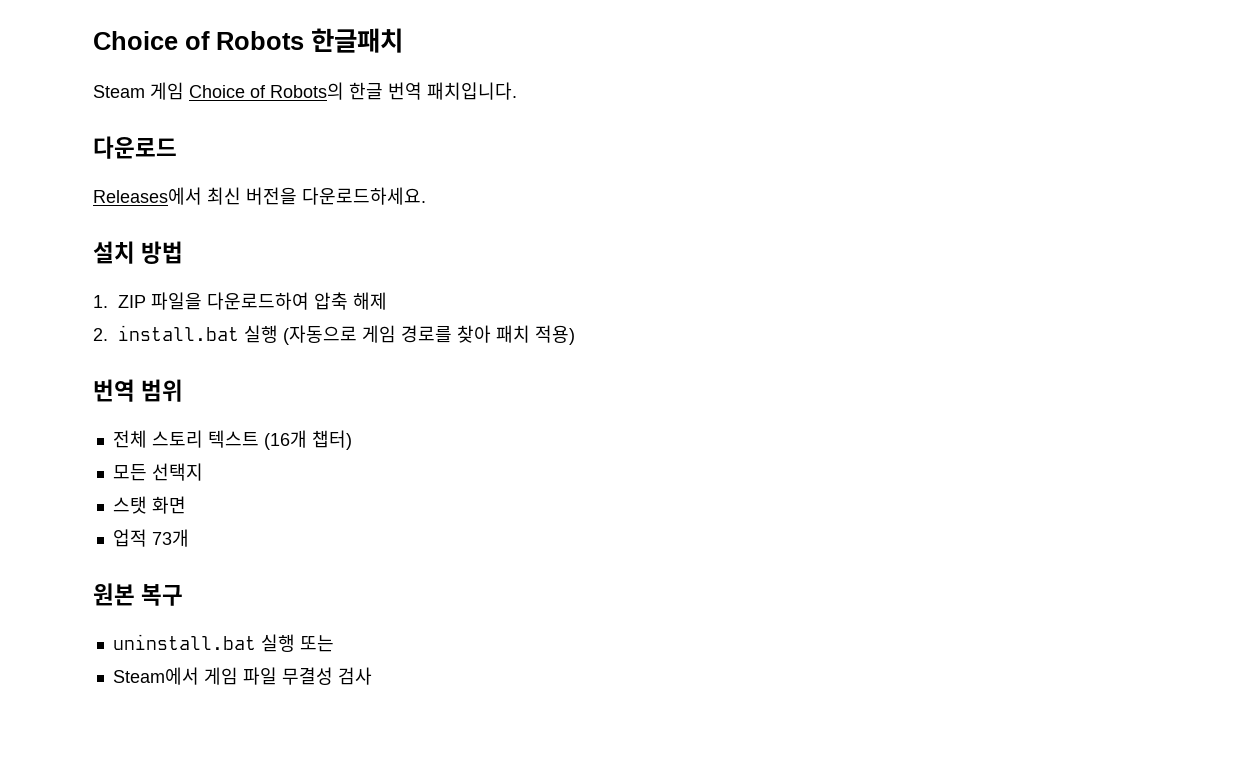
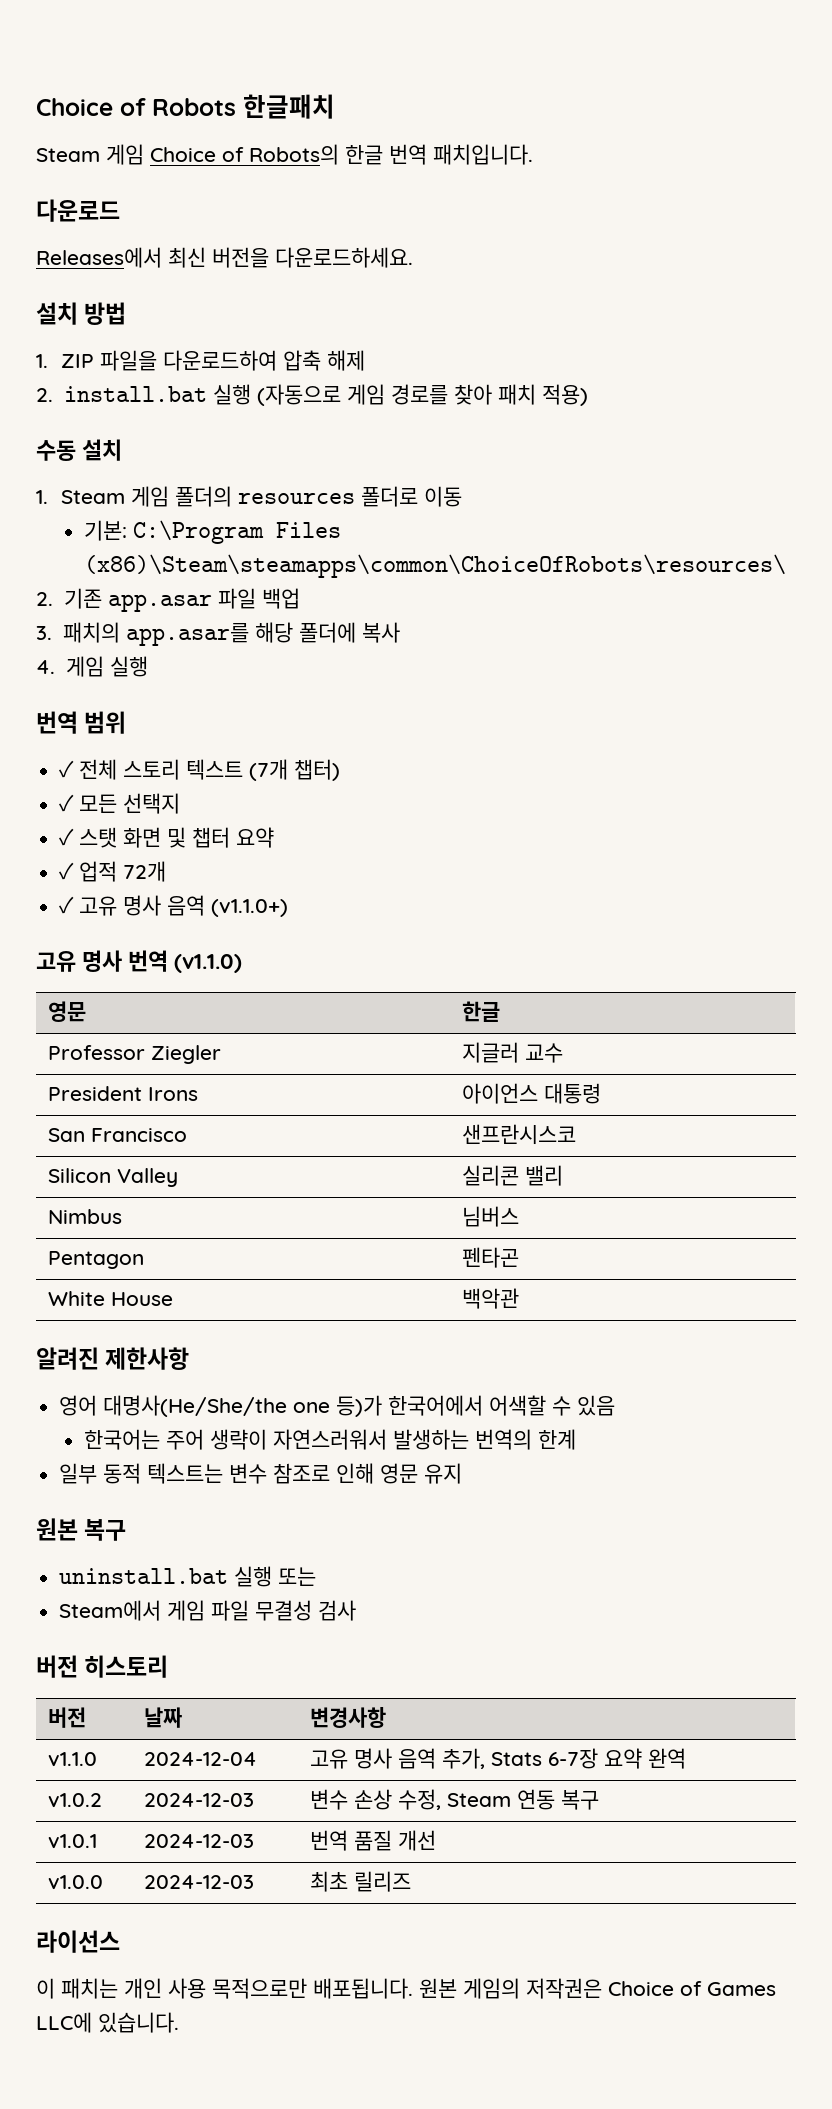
(575, 335) none -> [36,439,122,461] [36,486,463,507] [84,520,342,544] [84,554,787,578] [36,588,300,612] [36,622,400,646] [36,656,148,677] // 수동 설치 // 1. Steam 게임 폴더의 resources 폴더로 이동 // 기본: C:\Program Files (x86)\Steam\steamapps\common\ChoiceOfRobots\resources\ // 2. 기존 app.asar 파일 백업 // 3. 패치의 app.asar를 해당 폴더에 복사 // 4. 게임 실행
(184, 390) none -> [59,760,75,778] ✓
[263,430,307,450] (16개 -> [249,759,289,781] (7개
(352, 440) none -> [59,794,75,812] ✓
(203, 472) none -> [59,828,75,846] ✓
[112,529,189,547] // 업적 73개 -> [167,827,275,848] [59,861,167,882] [59,895,289,917] [36,950,242,973] [47,1001,86,1022] [461,1001,500,1022] [47,1045,221,1064] [461,1042,563,1063] [47,1086,198,1101] [461,1083,601,1104] [47,1128,187,1142] [461,1124,576,1145] [47,1168,178,1187] [461,1165,563,1186] [47,1209,122,1224] [461,1206,519,1227] [47,1251,144,1269] [461,1247,519,1268] [47,1291,173,1306] [461,1288,519,1309] [36,1347,190,1370] [59,1395,616,1417] [84,1429,577,1450] [59,1463,463,1484] 및 챕터 요약 // ✓ 업적 72개 // ✓ 고유 명사 음역 (v1.1.0+) // 고유 명사 번역 (v1.1.0) // 영문 | 한글 // Professor Ziegler | 지글러 교수 // President Irons | 아이언스 대통령 // San Francisco | 샌프란시스코 // Silicon Valley | 실리콘 밸리 // Nimbus | 님버스 // Pentagon | 펜타곤 // White House | 백악관 // 알려진 제한사항 // 영어 대명사(He/She/the one 등)가 한국어에서 어색할 수 있음 // 한국어는 주어 생략이 자연스러워서 발생하는 번역의 한계 // 일부 동적 텍스트는 변수 참조로 인해 영문 유지
(372, 676) none -> [36,1655,169,1678] [47,1707,86,1728] [143,1707,182,1728] [309,1707,386,1728] [47,1752,97,1767] [143,1752,257,1766] [309,1748,686,1769] [47,1793,102,1808] [143,1793,254,1807] [309,1789,599,1810] [47,1834,97,1849] [143,1834,254,1848] [309,1830,436,1851] [47,1875,103,1890] [143,1875,254,1889] [309,1871,411,1892] [36,1930,120,1953] [36,1978,776,1999] [36,2012,179,2033] // 버전 히스토리 // 버전 | 날짜 | 변경사항 // v1.1.0 | 2024-12-04 | 고유 명사 음역 추가, Stats 6-7장 요약 완역 // v1.0.2 | 2024-12-03 | 변수 손상 수정, Steam 연동 복구 // v1.0.1 | 2024-12-03 | 번역 품질 개선 // v1.0.0 | 2024-12-03 | 최초 릴리즈 // 라이선스 // 이 패치는 개인 사용 목적으로만 배포됩니다. 원본 게임의 저작권은 Choice of Games LLC에 있습니다.

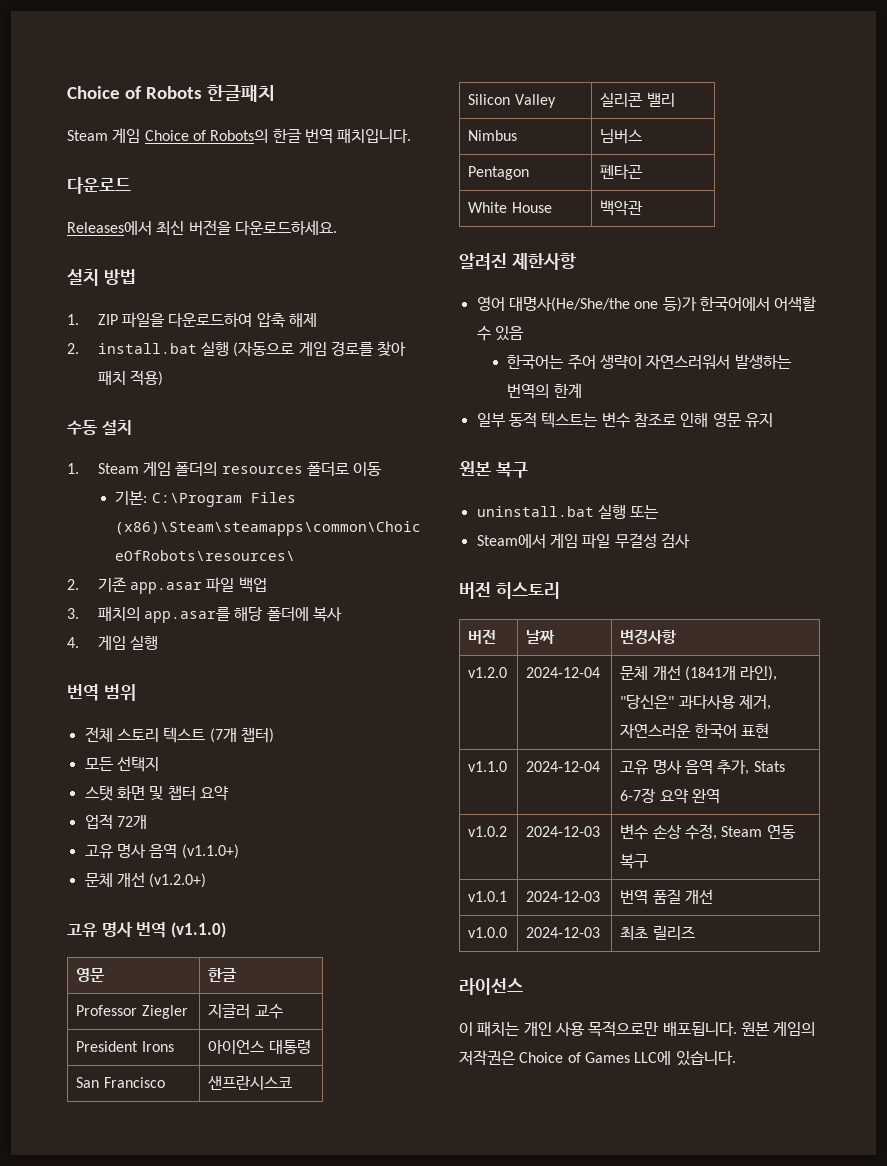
[59,760,75,778] ✓ -> (136, 692) none
[59,794,75,812] ✓ -> (274, 735) none
[59,828,75,846] ✓ -> (159, 764) none
[59,862,75,880] ✓ -> (229, 793) none
[59,896,75,914] ✓ -> (147, 822) none
(289, 908) none -> [84,872,207,888] // 문체 개선 (v1.2.0+)
(386, 1717) none -> [468,667,508,678] [526,667,601,678] [620,665,778,681] [620,695,772,710] [620,723,770,739] // v1.2.0 | 2024-12-04 | 문체 개선 (1841개 라인), "당신은" 과다사용 제거, 자연스러운 한국어 표현

